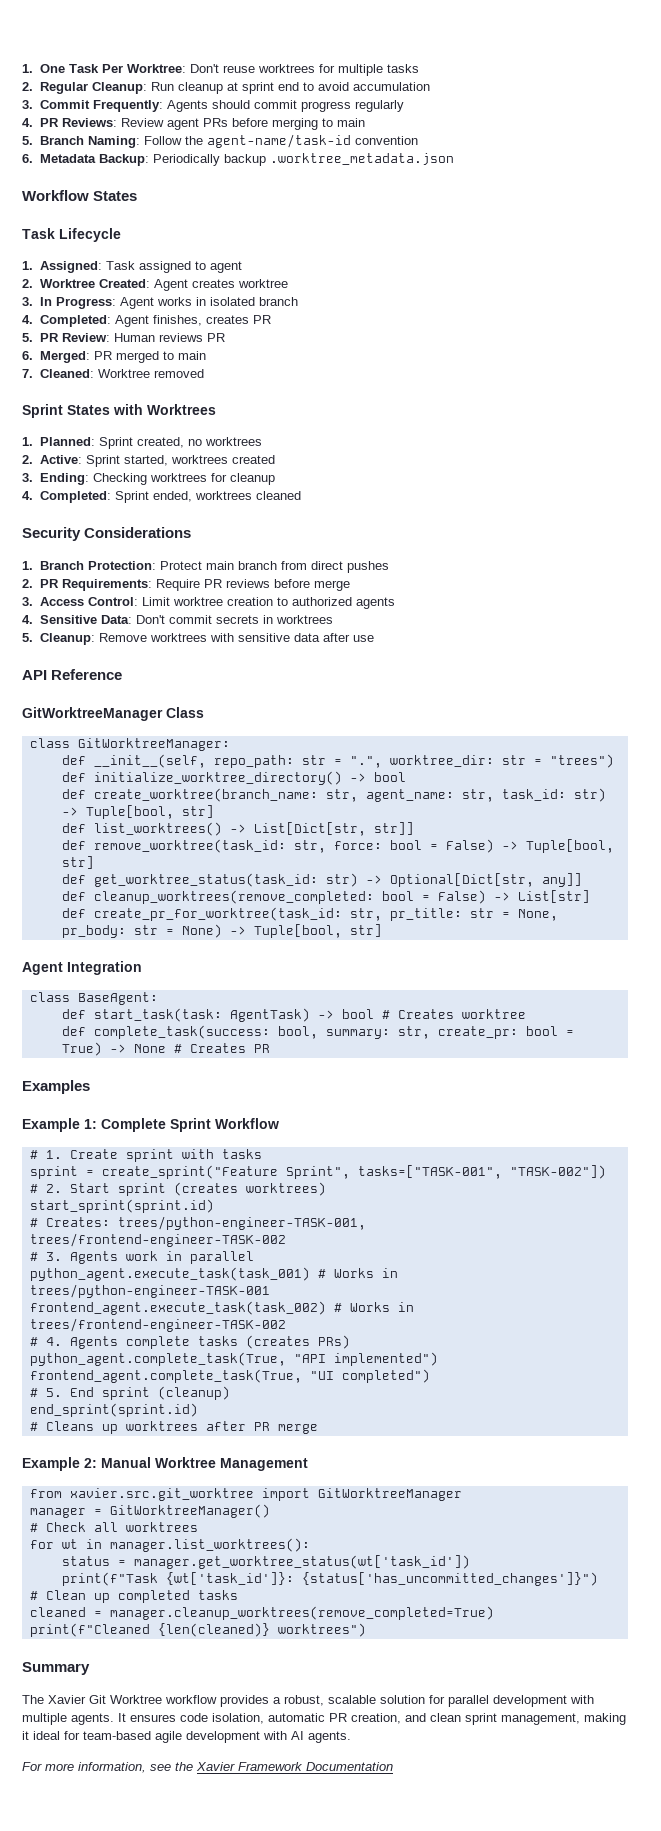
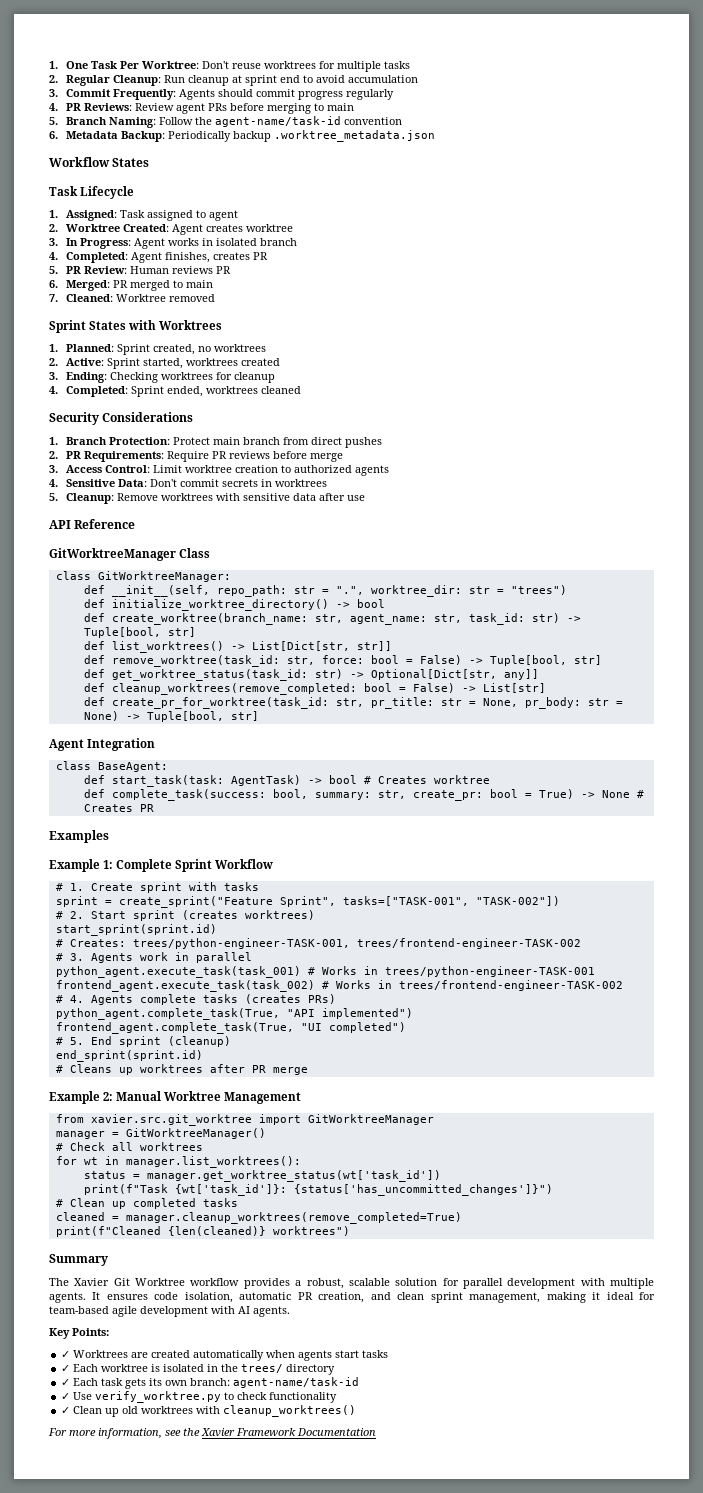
(351, 1737) none -> [49,1328,109,1339] [61,1350,389,1361] [61,1364,336,1375] [61,1377,360,1389] [61,1391,338,1403] [61,1405,357,1417] // Key Points: // ✓ Worktrees are created automatically when agents start tasks // ✓ Each worktree is isolated in the trees/ directory // ✓ Each task gets its own branch: agent-name/task-id // ✓ Use verify_worktree.py to check functionality // ✓ Clean up old worktrees with cleanup_worktrees()

